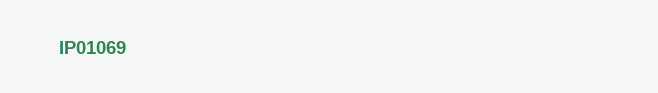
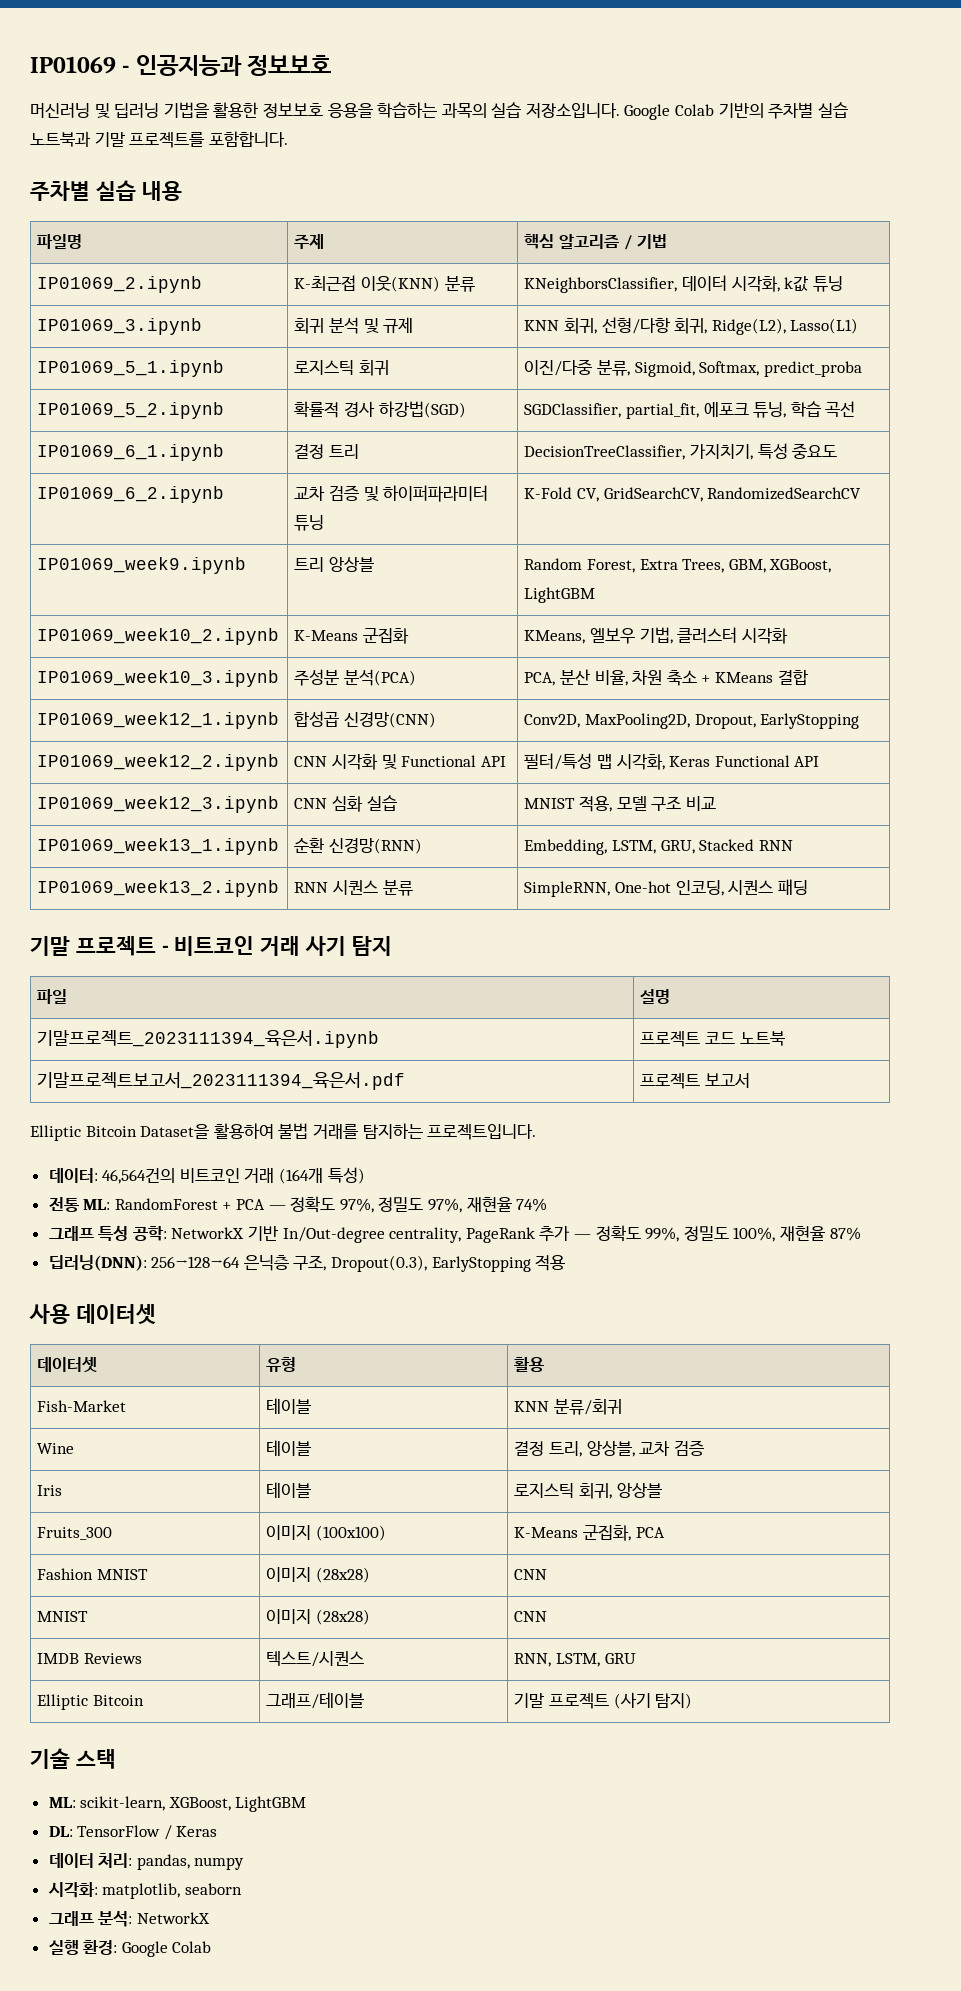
(126, 47) none -> [122,55,332,76] [30,102,848,120] [30,131,288,148] [30,180,182,201] [37,234,83,249] [294,234,325,249] [524,234,668,250] [37,276,203,293] [294,275,475,292] [524,275,843,293] [37,318,203,335] [294,317,414,334] [524,317,859,335] [37,360,225,377] [294,360,390,376] [524,359,862,377] [37,402,225,419] [294,401,466,418] [524,401,856,419] [37,444,225,461] [294,444,360,459] [524,443,838,460] [37,486,225,503] [294,485,489,502] [294,515,325,531] [524,487,862,502] [37,557,247,574] [294,557,375,572] [524,558,832,573] [524,587,596,603] [37,628,280,645] [294,628,410,644] [524,627,788,644] [37,670,280,687] [294,669,417,686] [524,669,808,686] [37,712,280,729] [294,711,437,728] [524,713,860,729] [37,754,280,771] [294,754,506,770] [524,753,820,770] [37,796,280,813] [294,795,397,812] [524,796,716,812] [37,838,280,855] [294,838,423,854] [524,839,793,855] [37,880,280,897] [294,880,413,896] [524,879,808,897] [30,936,392,956] [37,989,68,1004] [640,989,671,1004] [37,1030,380,1048] [640,1031,785,1047] [37,1072,406,1090] [640,1073,751,1089] [30,1123,537,1141] [48,1167,365,1184] [48,1196,548,1213] [48,1225,861,1243] [48,1255,566,1272] [29,1304,156,1324] [37,1357,98,1372] [266,1357,297,1372] [514,1357,546,1372] [37,1400,127,1412] [266,1398,312,1414] [514,1399,623,1415] [37,1443,75,1454] [266,1440,312,1456] [514,1440,704,1457] [37,1485,63,1496] [266,1482,312,1498] [514,1483,662,1499] [37,1527,113,1540] [266,1525,387,1541] [514,1525,665,1541] [37,1568,149,1580] [266,1567,371,1583] [514,1569,548,1580] [37,1611,89,1622] [266,1609,371,1625] [514,1611,548,1622] [37,1653,143,1664] [266,1651,365,1667] [514,1653,636,1667] [37,1694,145,1710] [266,1692,365,1709] [514,1692,693,1709] [30,1748,116,1769] [48,1796,307,1812] [48,1825,218,1840] [48,1853,245,1870] [47,1882,242,1899] [48,1911,210,1927] [48,1940,212,1957] - 인공지능과 정보보호 // 머신러닝 및 딥러닝 기법을 활용한 정보보호 응용을 학습하는 과목의 실습 저장소입니다. Google Colab 기반의 주차별 실습 노트북과 기말 프로젝트를 포함합니다. // 주차별 실습 내용 // 파일명 | 주제 | 핵심 알고리즘 / 기법 // IP01069_2.ipynb | K-최근접 이웃(KNN) 분류 | KNeighborsClassifier, 데이터 시각화, k값 튜닝 // IP01069_3.ipynb | 회귀 분석 및 규제 | KNN 회귀, 선형/다항 회귀, Ridge(L2), Lasso(L1) // IP01069_5_1.ipynb | 로지스틱 회귀 | 이진/다중 분류, Sigmoid, Softmax, predict_proba // IP01069_5_2.ipynb | 확률적 경사 하강법(SGD) | SGDClassifier, partial_fit, 에포크 튜닝, 학습 곡선 // IP01069_6_1.ipynb | 결정 트리 | DecisionTreeClassifier, 가지치기, 특성 중요도 // IP01069_6_2.ipynb | 교차 검증 및 하이퍼파라미터 튜닝 | K-Fold CV, GridSearchCV, RandomizedSearchCV // IP01069_week9.ipynb | 트리 앙상블 | Random Forest, Extra Trees, GBM, XGBoost, LightGBM // IP01069_week10_2.ipynb | K-Means 군집화 | KMeans, 엘보우 기법, 클러스터 시각화 // IP01069_week10_3.ipynb | 주성분 분석(PCA) | PCA, 분산 비율, 차원 축소 + KMeans 결합 // IP01069_week12_1.ipynb | 합성곱 신경망(CNN) | Conv2D, MaxPooling2D, Dropout, EarlyStopping // IP01069_week12_2.ipynb | CNN 시각화 및 Functional API | 필터/특성 맵 시각화, Keras Functional API // IP01069_week12_3.ipynb | CNN 심화 실습 | MNIST 적용, 모델 구조 비교 // IP01069_week13_1.ipynb | 순환 신경망(RNN) | Embedding, LSTM, GRU, Stacked RNN // IP01069_week13_2.ipynb | RNN 시퀀스 분류 | SimpleRNN, One-hot 인코딩, 시퀀스 패딩 // 기말 프로젝트 - 비트코인 거래 사기 탐지 // 파일 | 설명 // 기말프로젝트_2023111394_육은서.ipynb | 프로젝트 코드 노트북 // 기말프로젝트보고서_2023111394_육은서.pdf | 프로젝트 보고서 // Elliptic Bitcoin Dataset을 활용하여 불법 거래를 탐지하는 프로젝트입니다. // 데이터: 46,564건의 비트코인 거래 (164개 특성) // 전통 ML: RandomForest + PCA — 정확도 97%, 정밀도 97%, 재현율 74% // 그래프 특성 공학: NetworkX 기반 In/Out-degree centrality, PageRank 추가 — 정확도 99%, 정밀도 100%, 재현율 87% // 딥러닝(DNN): 256→128→64 은닉층 구조, Dropout(0.3), EarlyStopping 적용 // 사용 데이터셋 // 데이터셋 | 유형 | 활용 // Fish-Market | 테이블 | KNN 분류/회귀 // Wine | 테이블 | 결정 트리, 앙상블, 교차 검증 // Iris | 테이블 | 로지스틱 회귀, 앙상블 // Fruits_300 | 이미지 (100x100) | K-Means 군집화, PCA // Fashion MNIST | 이미지 (28x28) | CNN // MNIST | 이미지 (28x28) | CNN // IMDB Reviews | 텍스트/시퀀스 | RNN, LSTM, GRU // Elliptic Bitcoin | 그래프/테이블 | 기말 프로젝트 (사기 탐지) // 기술 스택 // ML: scikit-learn, XGBoost, LightGBM // DL: TensorFlow / Keras // 데이터 처리: pandas, numpy // 시각화: matplotlib, seaborn // 그래프 분석: NetworkX // 실행 환경: Google Colab

